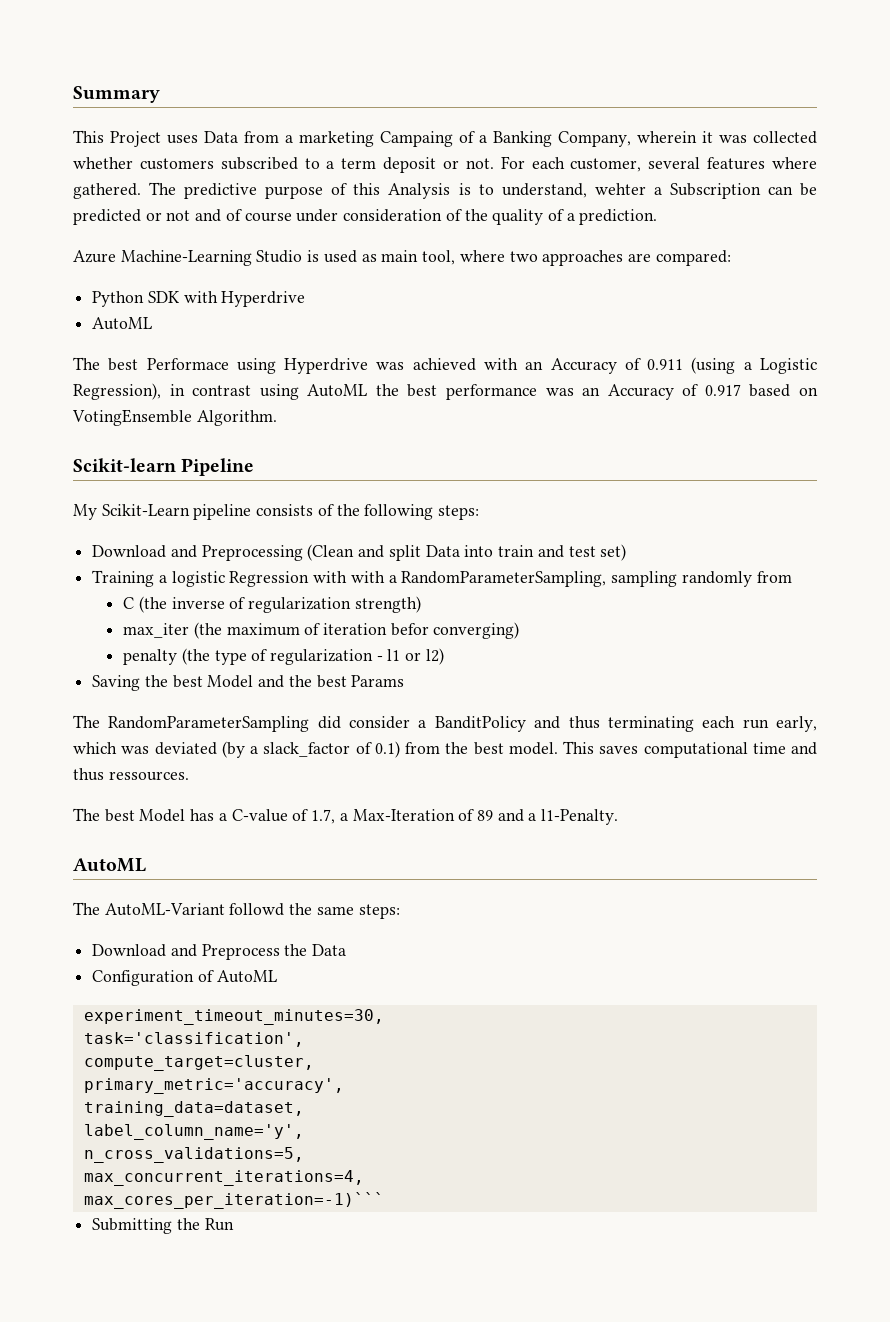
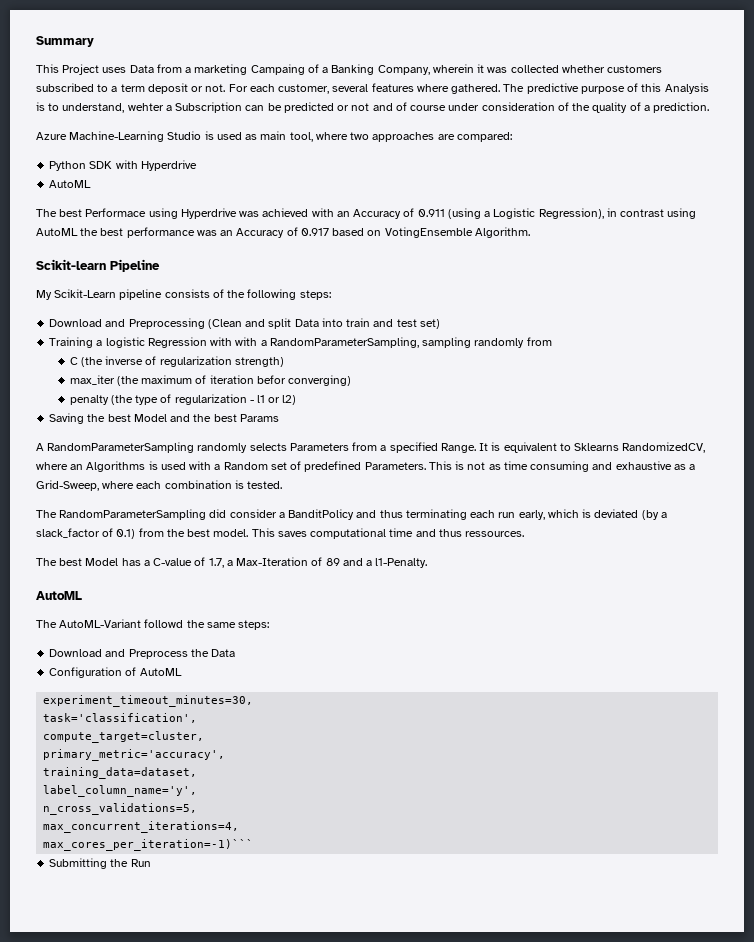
(405, 681) none -> [36,442,706,453] [36,461,696,472] [36,480,283,491] // A RandomParameterSampling randomly selects Parameters from a specified Range. It is equivalent to Sklearns RandomizedCV, where an Algorithms is used with a Random set of predefined Parameters. This is not as time consuming and exhaustive as a Grid-Sweep, where each combination is tested.
[121,746,150,754] was -> [582,509,592,518] is

